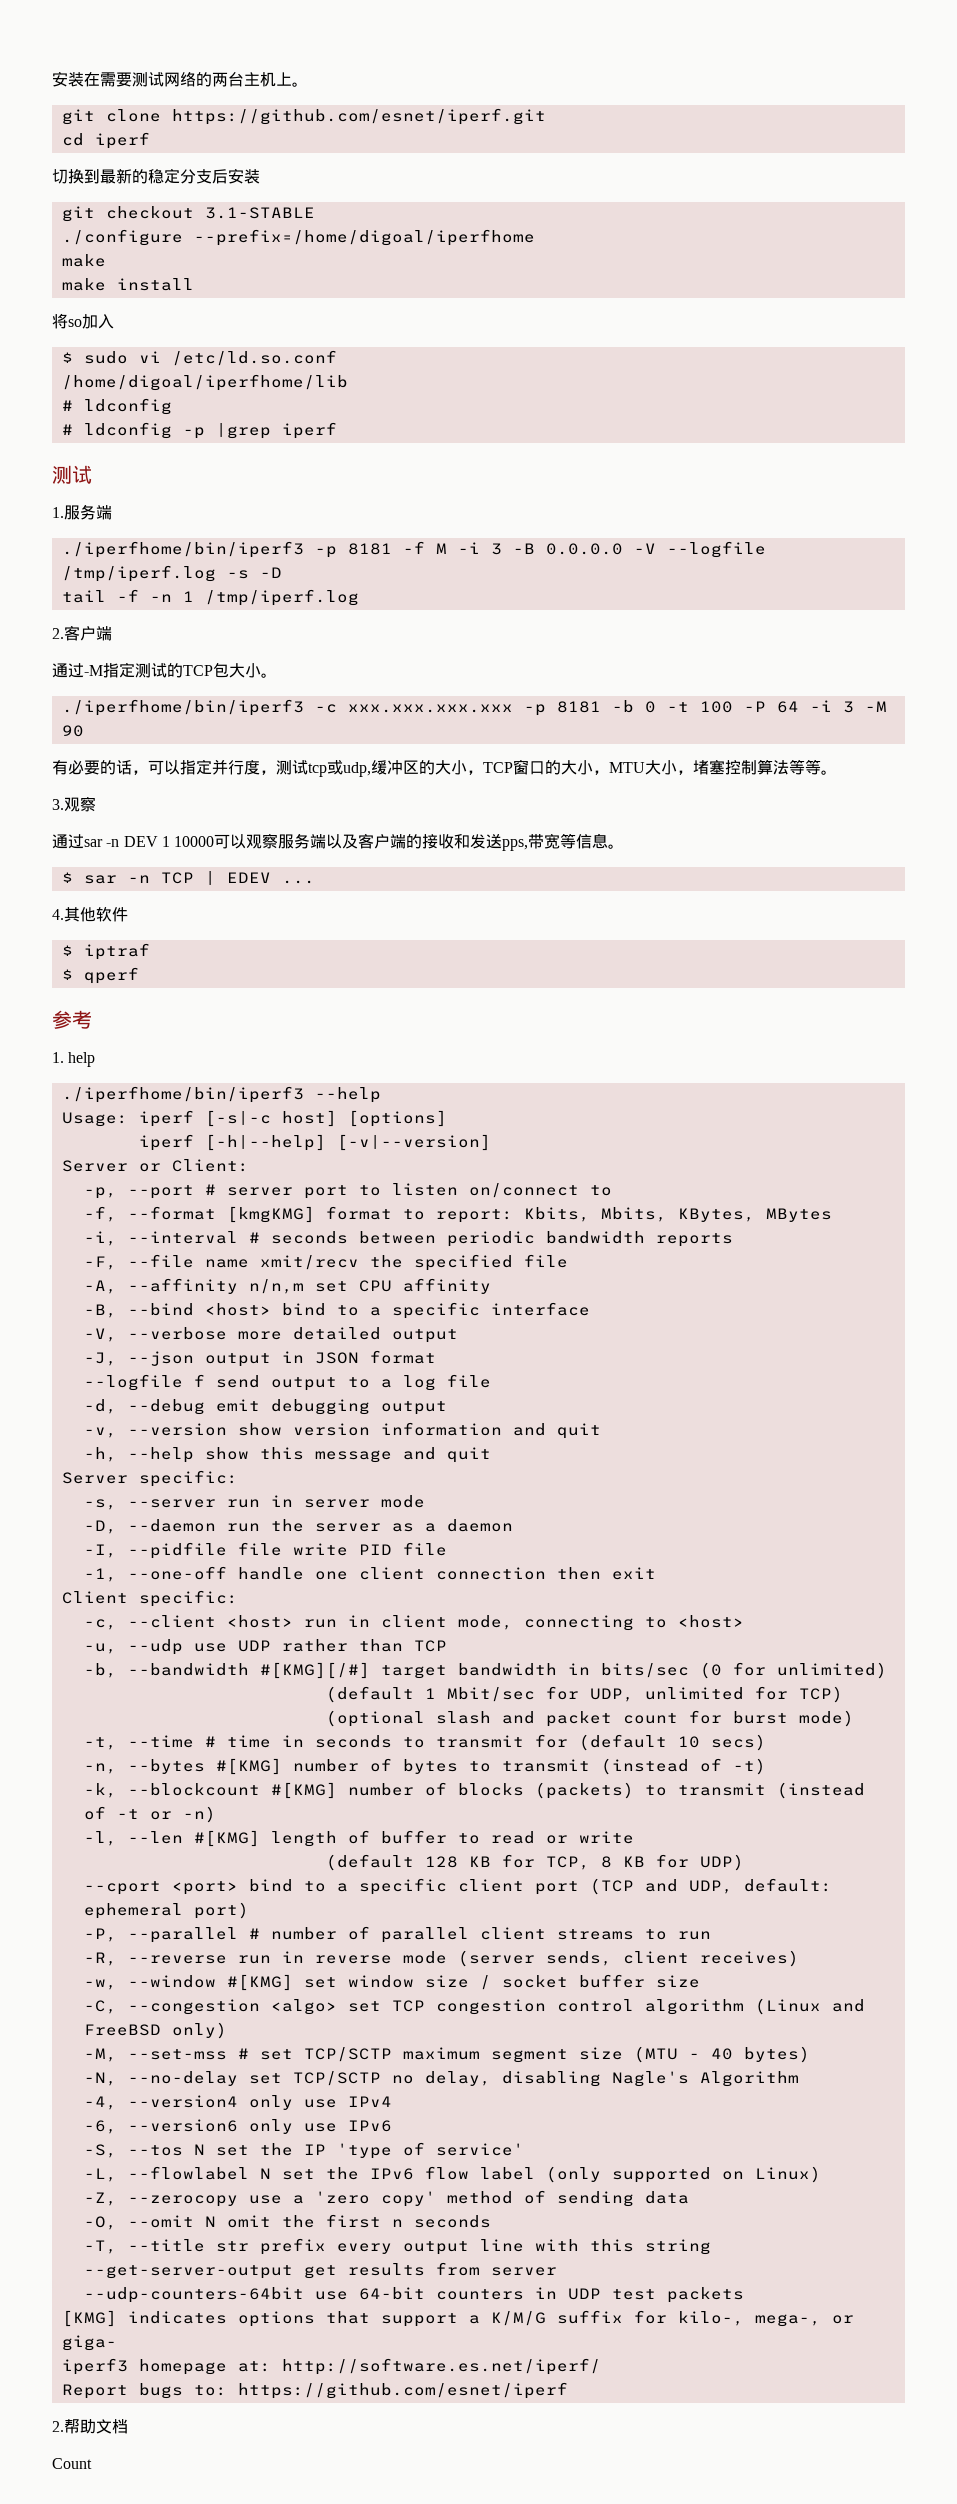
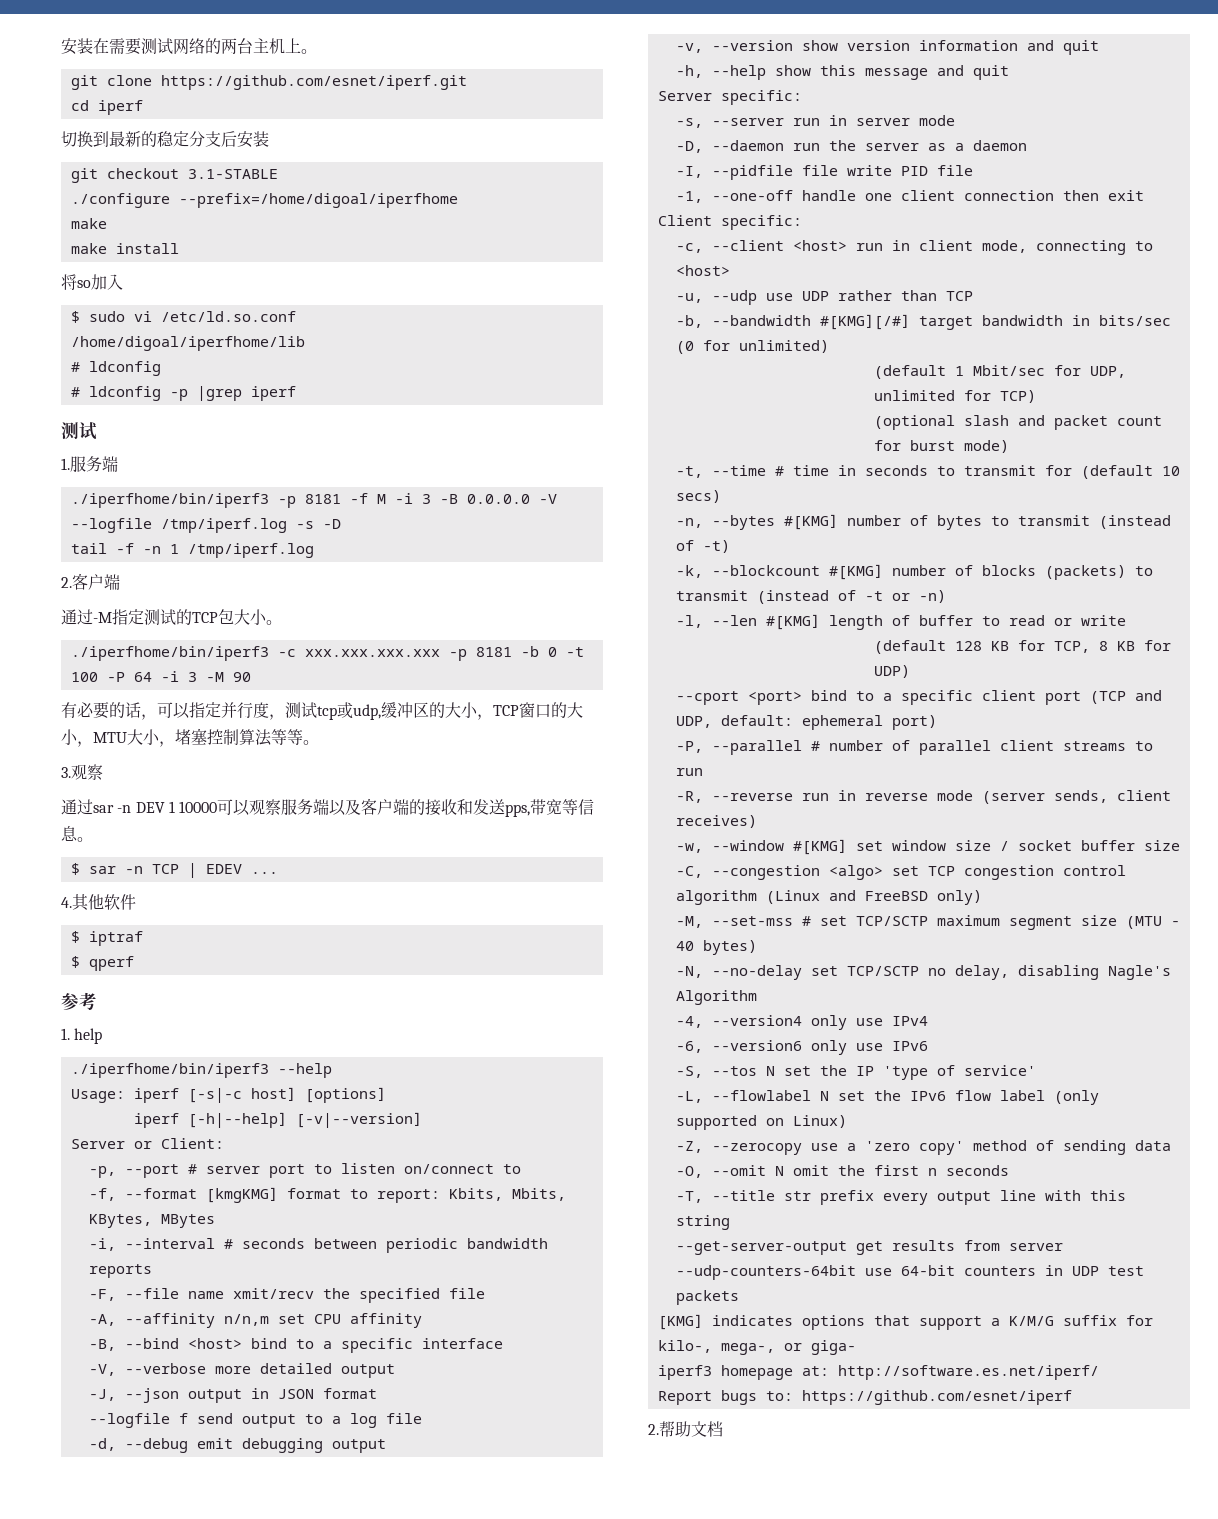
[52,2458,92,2469] // Count -> (723, 1429) none

